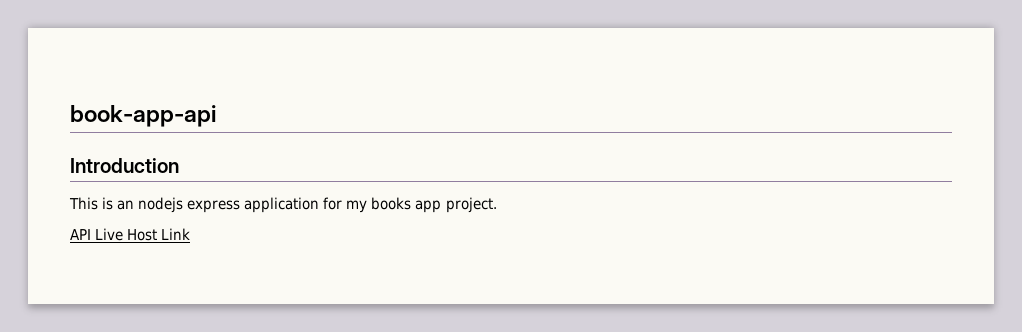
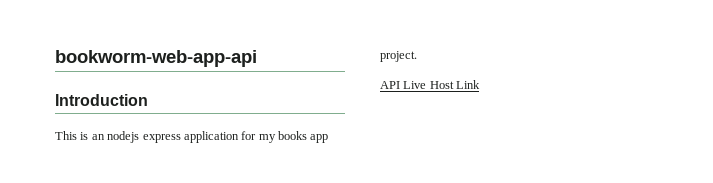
[70,105,216,127] book-app-api -> [55,50,257,67] bookworm-web-app-api

